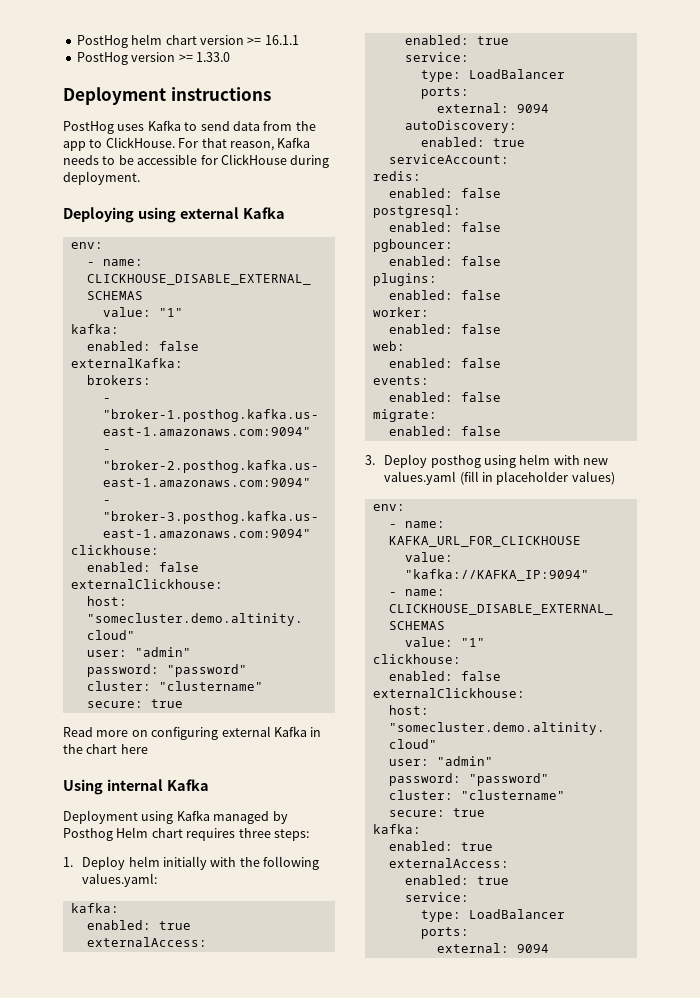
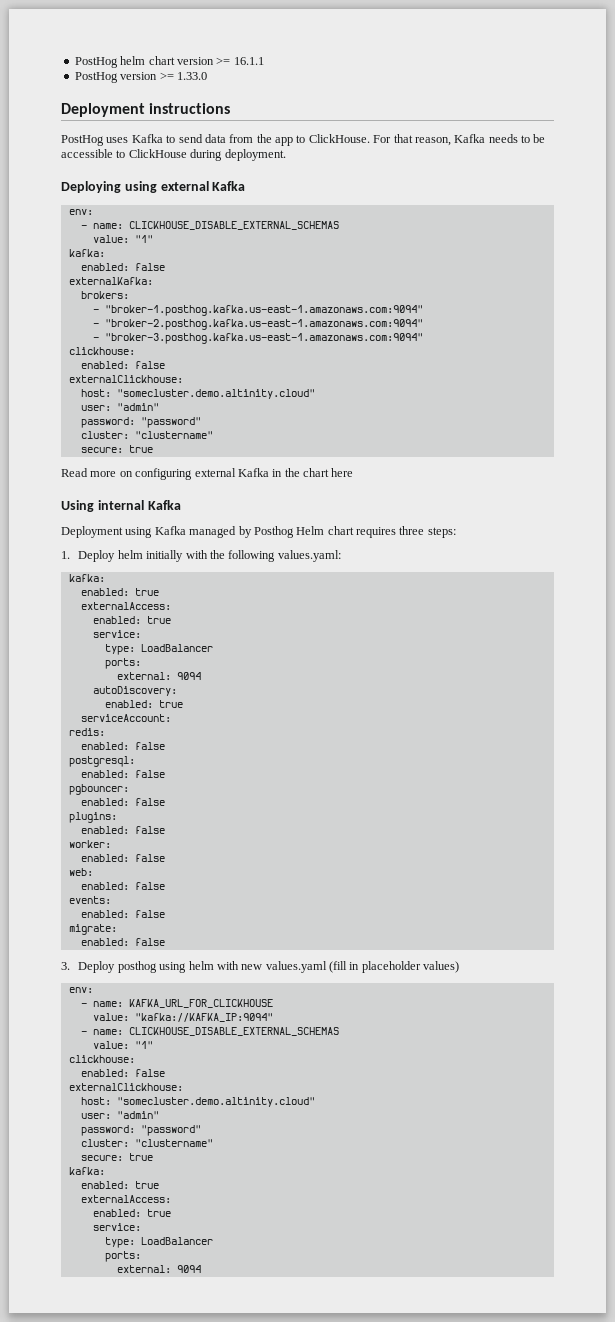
[200,155,218,165] for -> [116,150,126,158] to

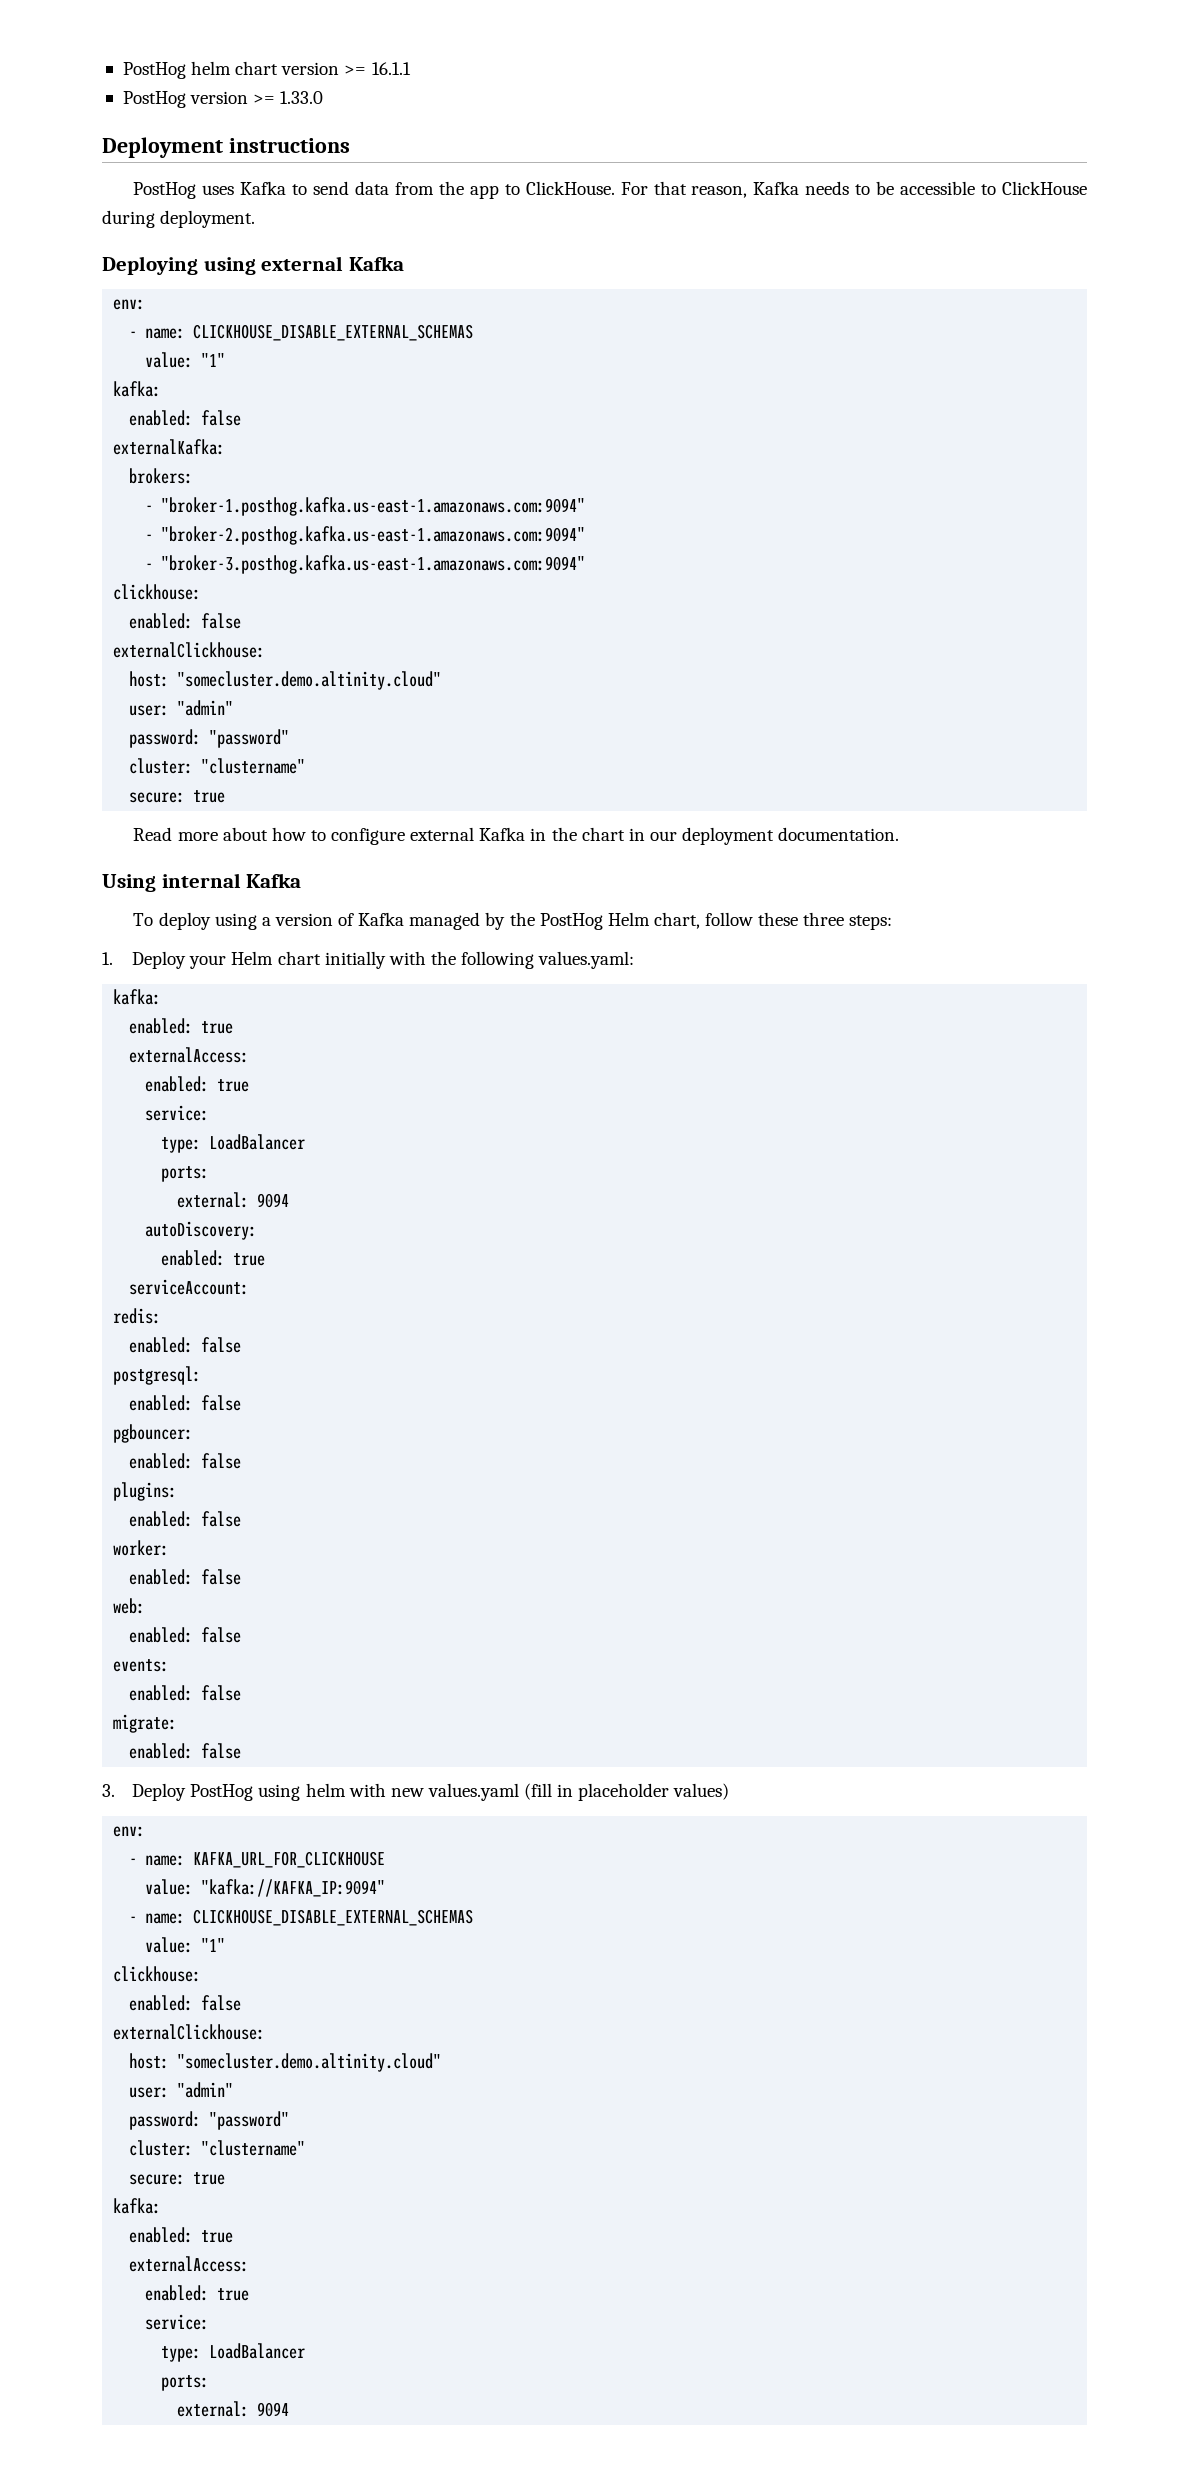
[119,468,193,480] on configuring -> [222,827,406,845] about how to configure
[331,468,354,477] here -> [628,827,900,845] in our deployment documentation.
[61,526,396,538] Deployment using Kafka managed by Posthog Helm chart requires -> [133,912,799,930] To deploy using a version of Kafka managed by the PostHog Helm chart, follow these
[117,550,143,559] helm -> [189,951,321,969] your Helm chart
[117,961,157,973] posthog -> [190,1784,254,1801] PostHog

